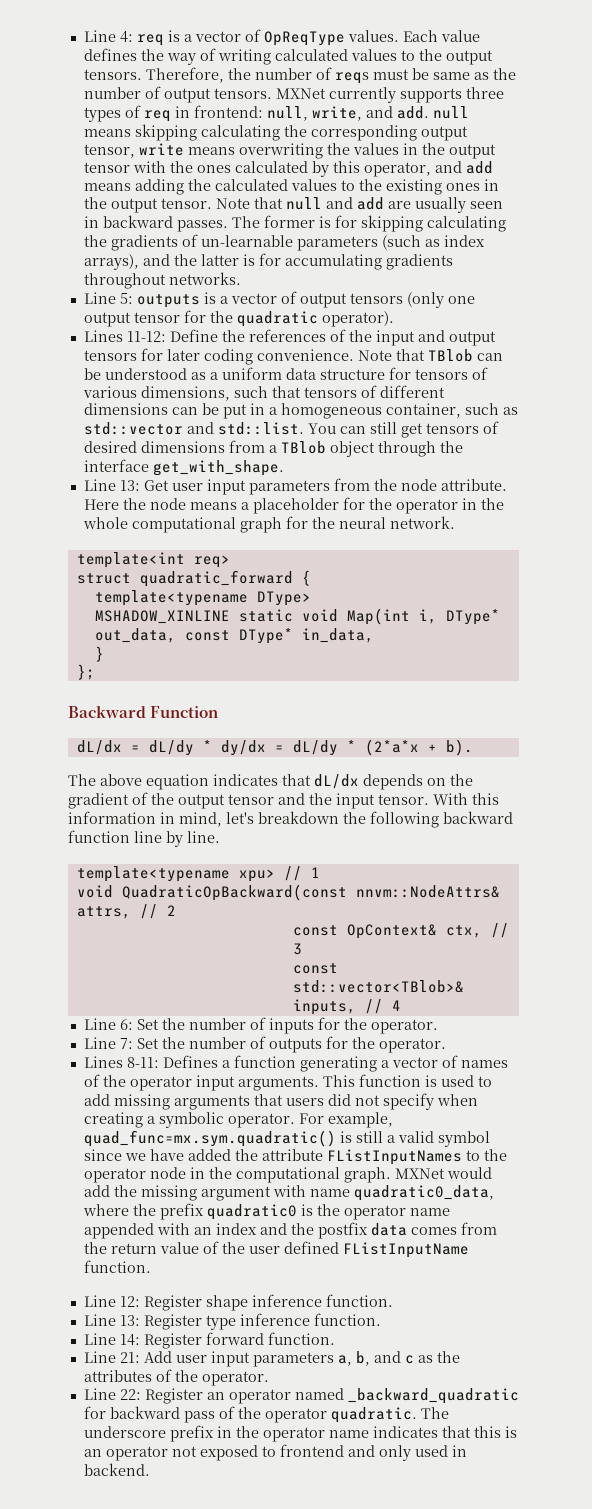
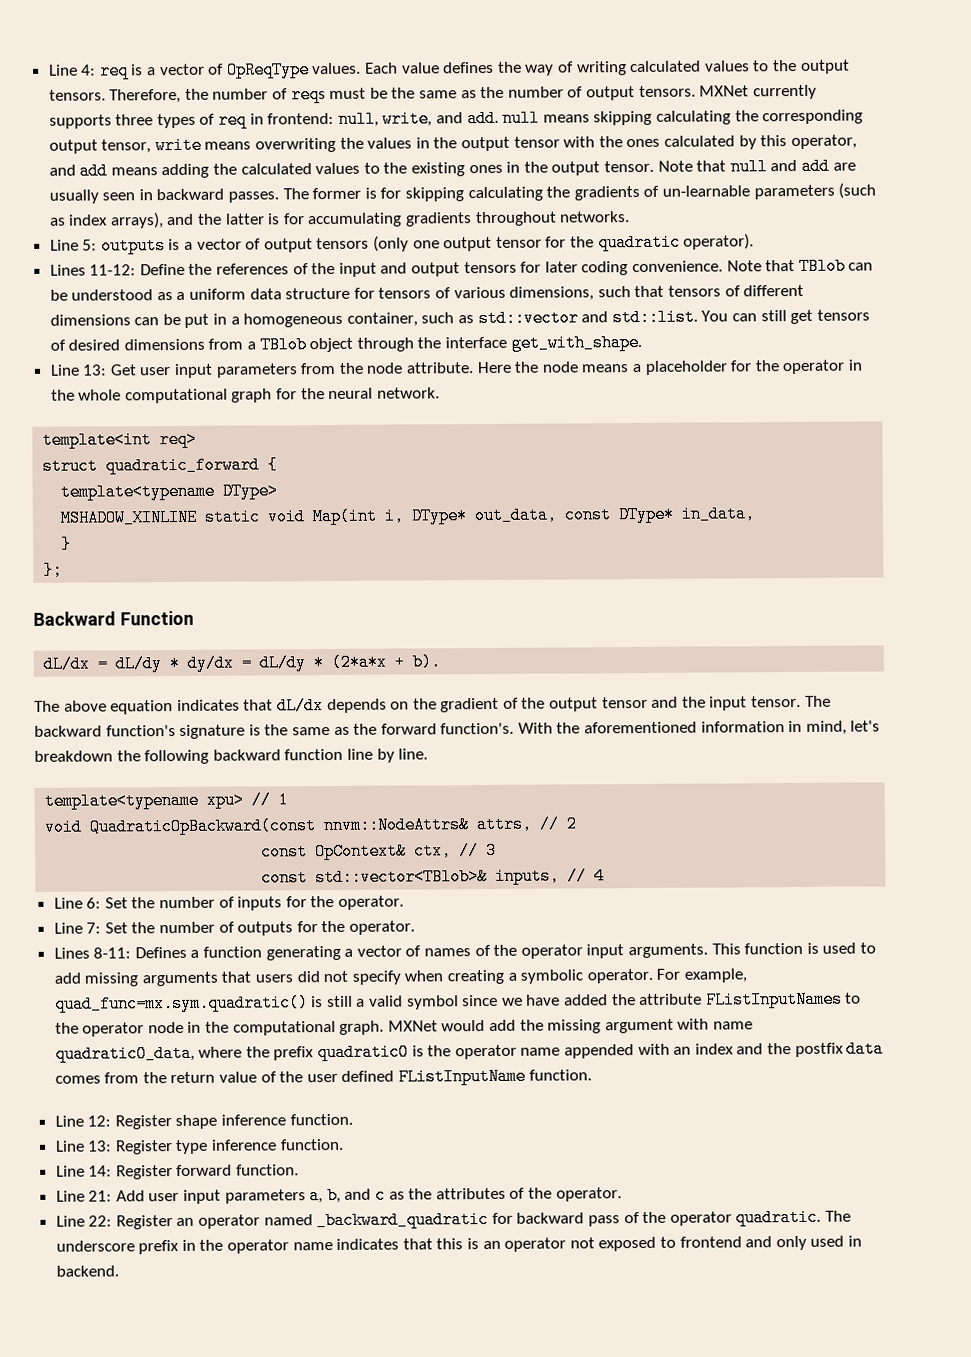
(429, 74) none -> [391,87,416,99] the
[433,793,499,805] With this -> [804,695,831,707] [34,721,698,739] The backward function's signature is the same as the forward function's. With the aforementioned

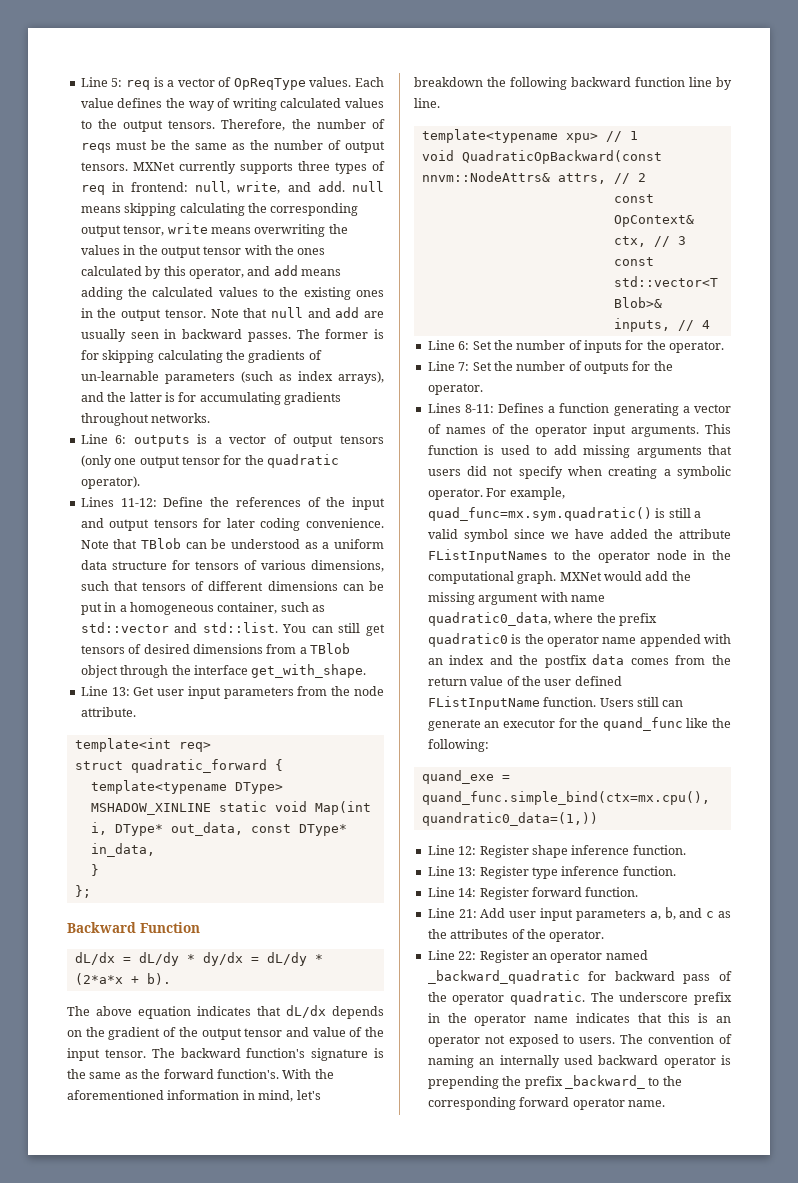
[48,64,97,76] Line 4: -> [80,77,123,87] Line 5:
[82,239,98,251] 5: -> [115,435,127,444] 6:
[476,359,863,375] [50,387,440,404] Here the node means a placeholder for the operator in the whole computational graph for the neural network. -> (136, 712) none
(679, 702) none -> [312,1027,363,1037] value of
(592, 1075) none -> [599,697,684,707] [427,717,731,731] [427,739,489,752] [421,770,510,784] [421,791,710,805] [421,812,598,826] Users still can generate an executor for the quand_func like the following: // quand_exe = quand_func.simple_bind(ctx=mx.cpu(), quandratic0_data=(1,))
[679,1235,862,1251] [55,1265,119,1277] frontend and only used in backend. -> [579,1034,732,1044] [427,1055,731,1068] [427,1075,682,1089] [427,1097,665,1110] users. The convention of naming an internally used backward operator is prepending the prefix _backward_ to the corresponding forward operator name.

